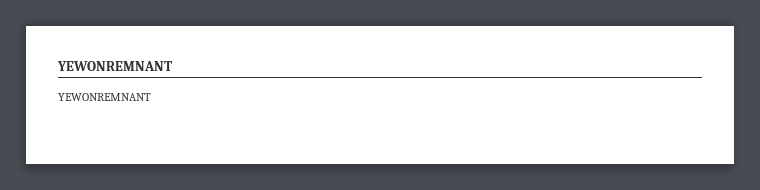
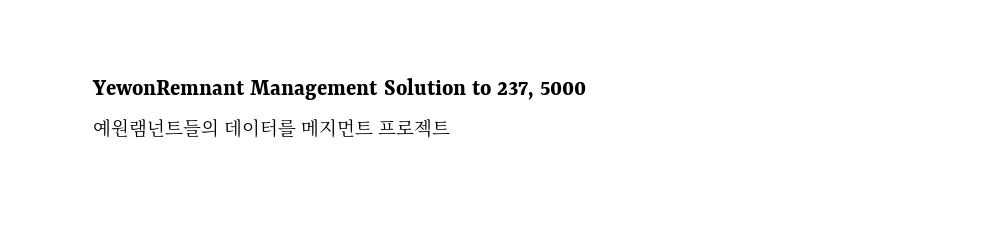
[57,61,173,71] [58,93,151,101] YEWONREMNANT // YEWONREMNANT -> [92,78,586,100] [93,118,450,138] YewonRemnant Management Solution to 237, 5000 // 예원램넌트들의 데이터를 메지먼트 프로젝트

